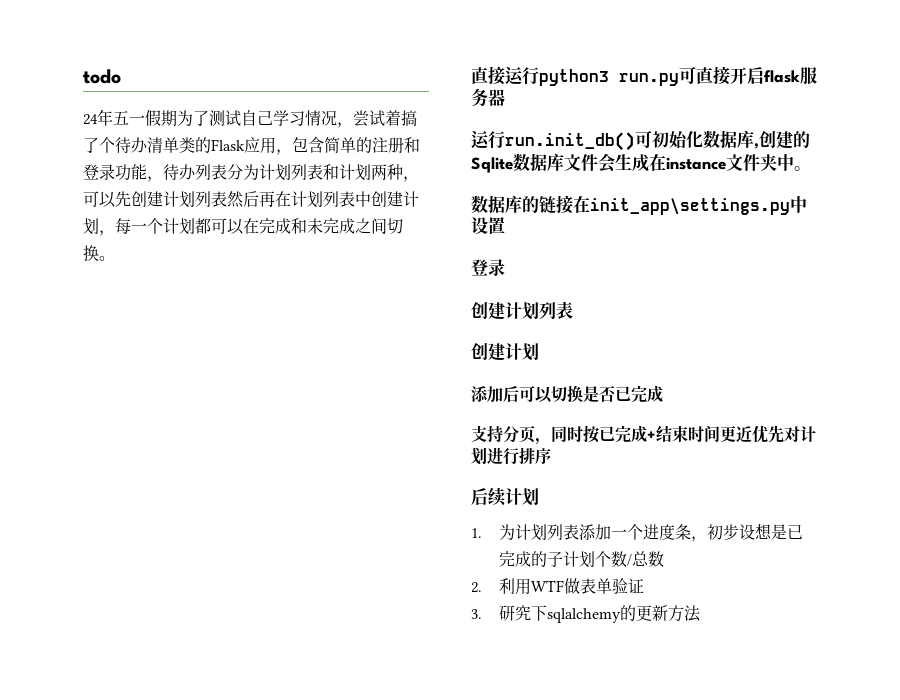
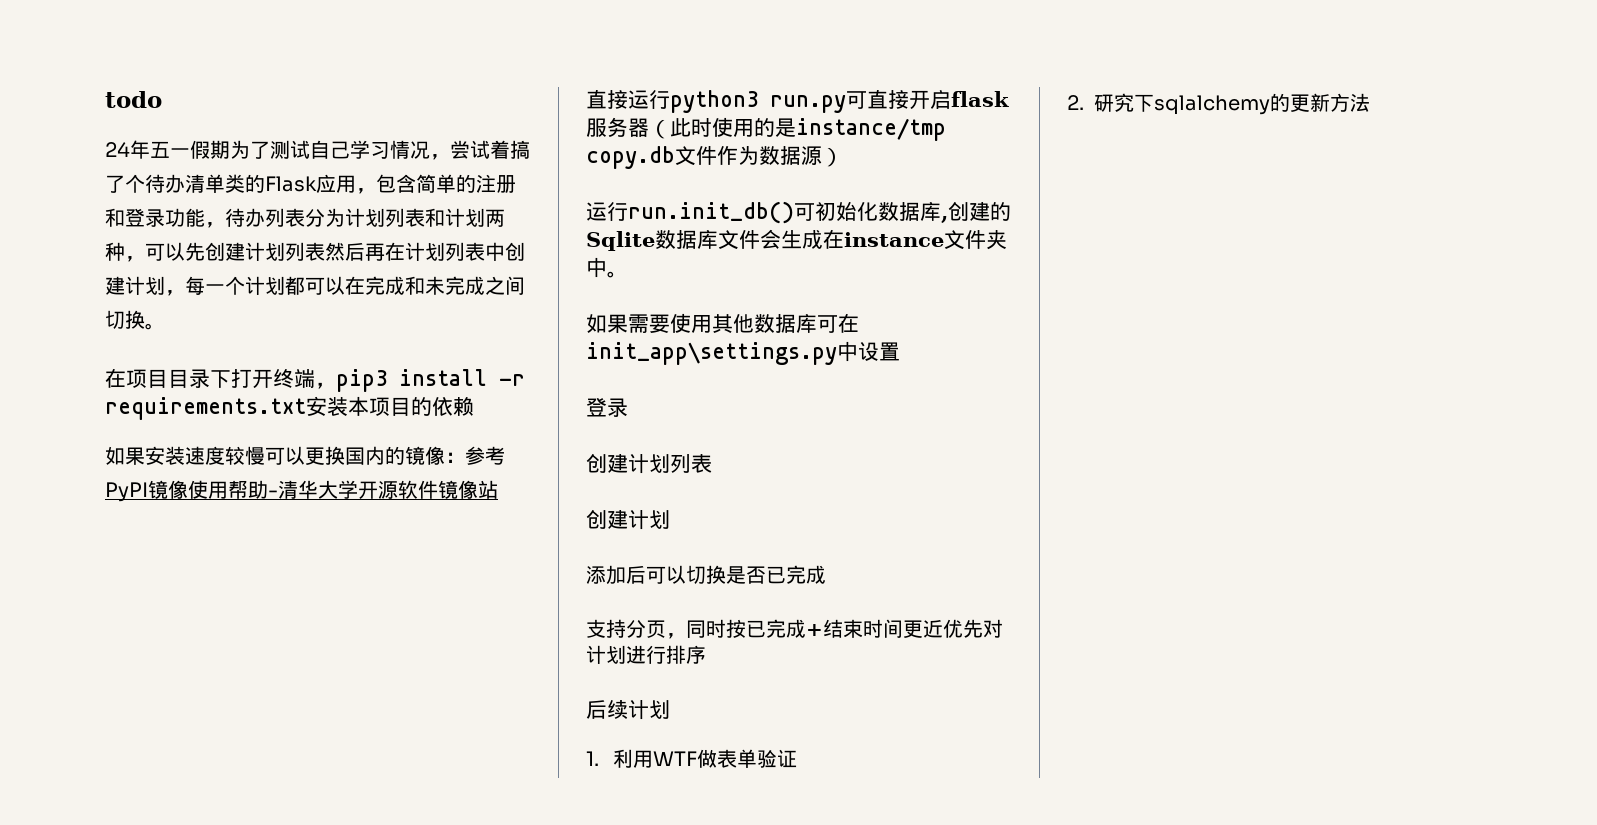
(115, 258) none -> [105,368,525,392] [105,396,474,420] [105,446,505,465] [105,480,498,502] // 在项目目录下打开终端，pip3 install -r requirements.txt安装本项目的依赖 // 如果安装速度较慢可以更换国内的镜像：参考PyPI镜像使用帮助-清华大学开源软件镜像站
(505, 97) none -> [649,117,946,141] [586,146,843,169] （此时使用的是instance/tmp copy.db文件作为数据源）
[471,195,573,214] 数据库的链接 -> [586,313,838,333] 如果需要使用其他数据库可
[499,523,804,542] [499,551,665,568] [471,582,482,593] 为计划列表添加一个进度条，初步设想是已完成的子计划个数/总数 // 2. -> (599, 758) none
[471,609,482,619] 3. -> [1067,95,1084,110] 2.

